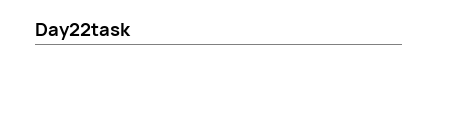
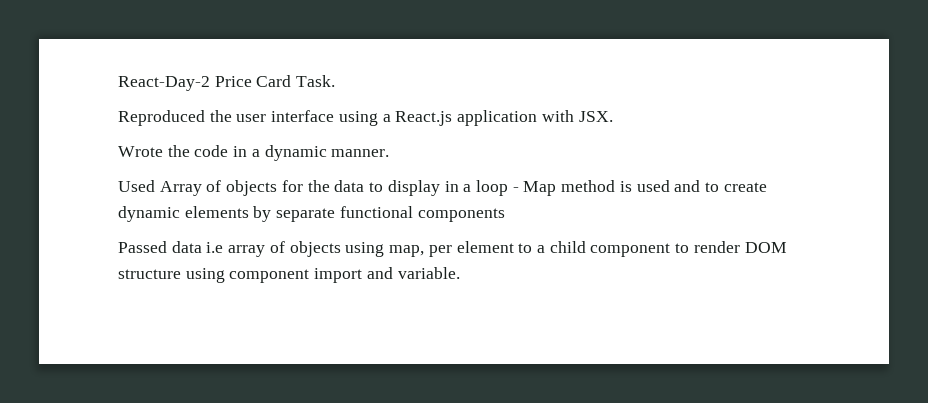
[35,23,131,40] Day22task -> [118,75,336,91] [118,110,613,126] [118,145,390,161] [118,180,767,196] [118,206,505,222] [118,241,787,257] [118,267,460,283] React-Day-2 Price Card Task. // Reproduced the user interface using a React.js application with JSX. // Wrote the code in a dynamic manner. // Used Array of objects for the data to display in a loop - Map method is used and to create dynamic elements by separate functional components // Passed data i.e array of objects using map, per element to a child component to render DOM structure using component import and variable.

